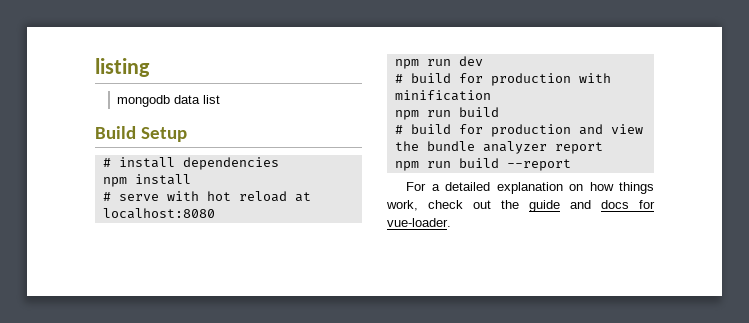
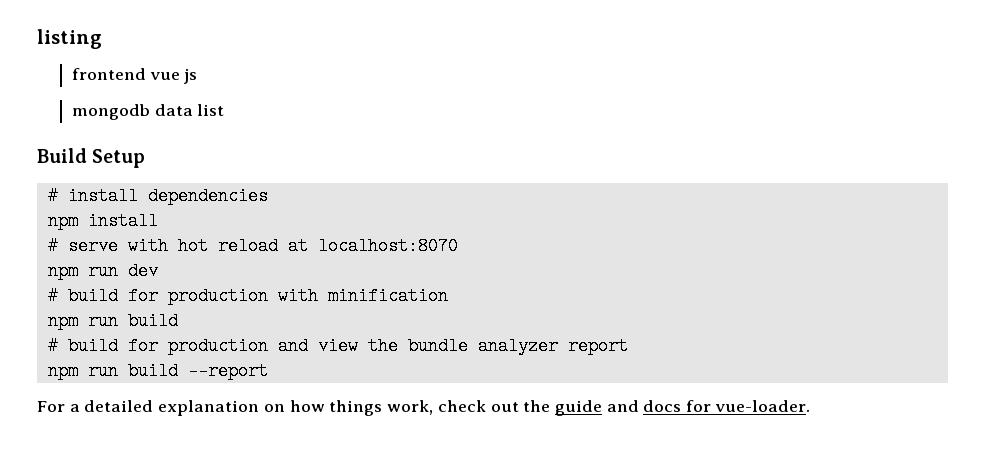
(150, 67) none -> [71,68,198,84] // frontend vue js
[102,208,215,219] localhost:8080 -> [317,237,458,255] localhost:8070

